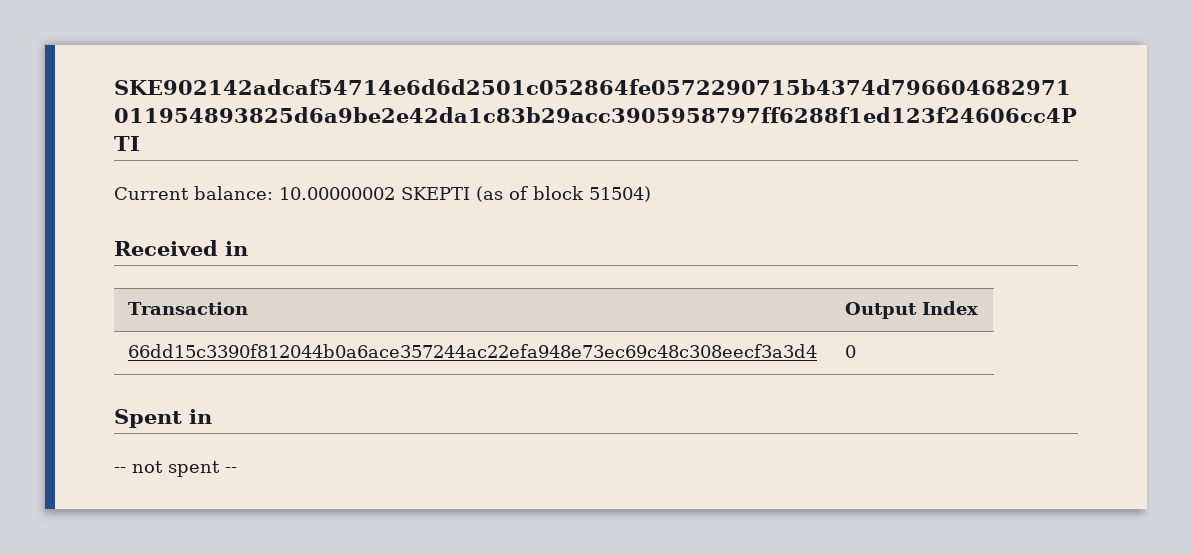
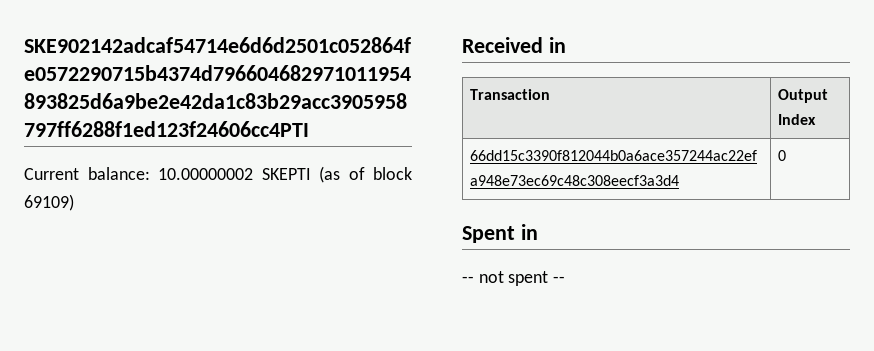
[589,186,651,202] 51504) -> [24,194,74,211] 69109)

